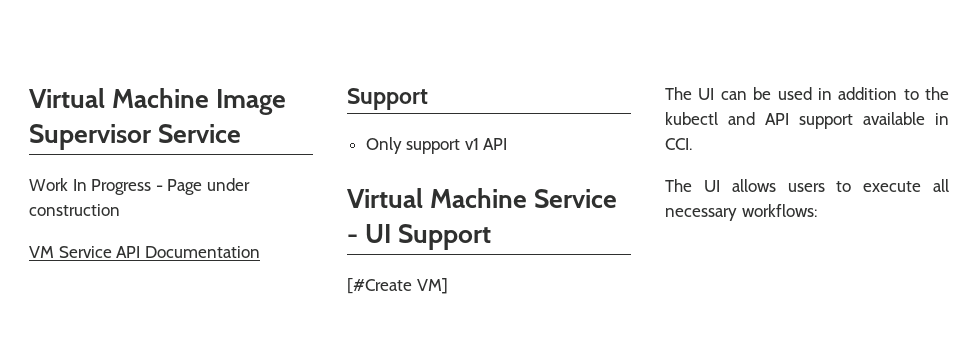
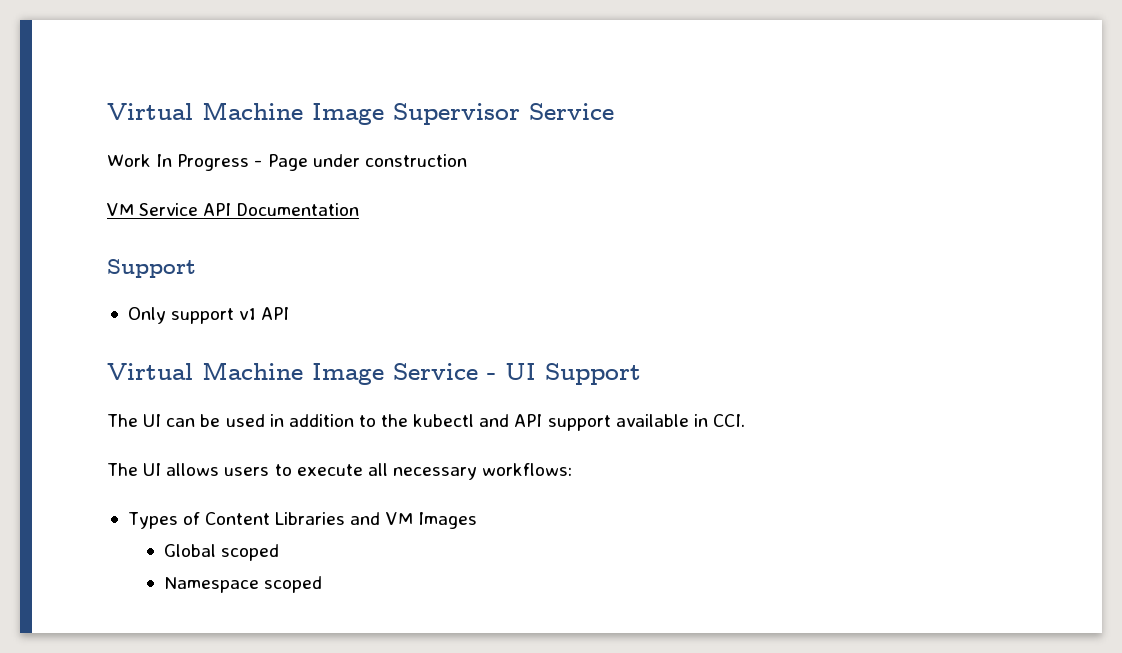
(528, 198) none -> [312,363,384,385] Image
[347,278,448,294] // [#Create VM] -> (641, 374) none
(817, 210) none -> [127,512,477,529] [163,544,279,561] [163,576,322,593] // Types of Content Libraries and VM Images // Global scoped // Namespace scoped

